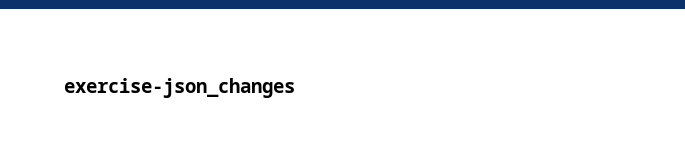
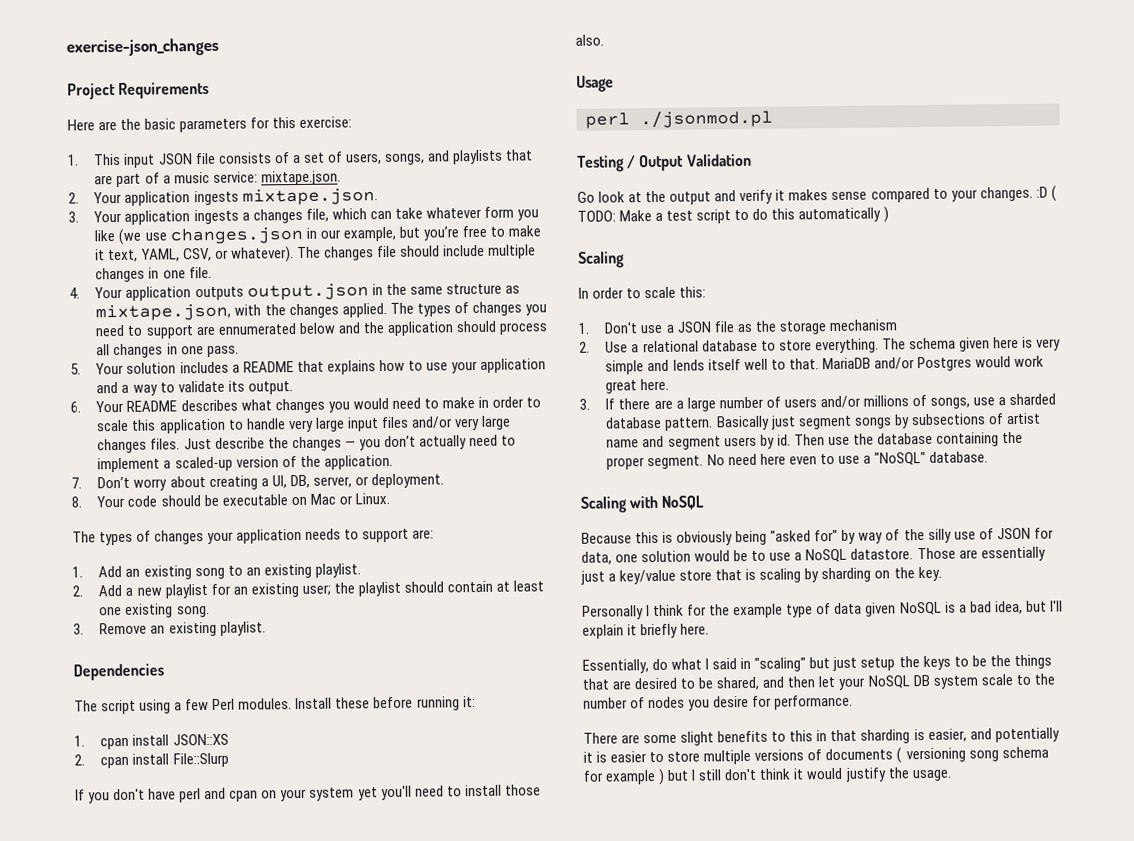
(295, 88) none -> [67,81,210,100] [67,116,353,133] [67,149,534,168] [94,170,341,188] [68,188,378,206] [68,206,539,225] [94,225,541,245] [95,244,536,263] [95,266,212,283] [69,283,520,301] [95,301,547,322] [95,320,548,339] [96,343,239,359] [70,358,546,375] [96,380,293,396] [70,396,542,414] [96,415,511,434] [97,434,516,454] [97,454,393,473] [71,473,444,491] [71,492,390,508] [72,528,435,546] [72,563,361,580] [72,580,545,599] [99,603,210,618] [73,621,266,637] [73,663,164,681] [74,696,476,715] [74,733,229,750] [74,752,229,769] [75,784,541,804] [575,34,604,46] [576,75,614,92] [585,109,773,129] [577,153,752,172] [577,185,1057,205] [577,206,890,224] [578,251,625,268] [578,286,707,299] [578,319,898,335] [579,336,1062,354] [605,355,1044,375] [605,378,670,394] [579,393,1057,412] [605,412,1041,431] [606,431,1023,450] [606,451,988,470] [580,495,706,513] [581,527,1054,546] [581,546,1046,565] [580,566,942,585] [582,600,1063,620] [582,623,710,639] [582,654,1052,674] [582,673,1055,691] [583,694,854,711] [583,727,1060,746] [583,746,1049,765] [583,767,952,785] // Project Requirements // Here are the basic parameters for this exercise: // 1. This input JSON file consists of a set of users, songs, and playlists that are part of a music service: mixtape.json. // 2. Your application ingests mixtape.json. // 3. Your application ingests a changes file, which can take whatever form you like (we use changes.json in our example, but you’re free to make it text, YAML, CSV, or whatever). The changes file should include multiple changes in one file. // 4. Your application outputs output.json in the same structure as mixtape.json, with the changes applied. The types of changes you need to support are ennumerated below and the application should process all changes in one pass. // 5. Your solution includes a README that explains how to use your application and a way to validate its output. // 6. Your README describes what changes you would need to make in order to scale this application to handle very large input files and/or very large changes files. Just describe the changes — you don’t actually need to implement a scaled-up version of the application. // 7. Don’t worry about creating a UI, DB, server, or deployment. // 8. Your code should be executable on Mac or Linux. // The types of changes your application needs to support are: // 1. Add an existing song to an existing playlist. // 2. Add a new playlist for an existing user; the playlist should contain at least one existing song. // 3. Remove an existing playlist. // Dependencies // The script using a few Perl modules. Install these before running it: // 1. cpan install JSON::XS // 2. cpan install File::Slurp // If you don't have perl and cpan on your system yet you'll need to install those also. // Usage // perl ./jsonmod.pl // Testing / Output Validation // Go look at the output and verify it makes sense compared to your changes. :D ( TODO: Make a test script to do this automatically ) // Scaling // In order to scale this: // 1. Don't use a JSON file as the storage mechanism // 2. Use a relational database to store everything. The schema given here is very simple and lends itself well to that. MariaDB and/or Postgres would work great here. // 3. If there are a large number of users and/or millions of songs, use a sharded database pattern. Basically just segment songs by subsections of artist name and segment users by id. Then use the database containing the proper segment. No need here even to use a "NoSQL" database. // Scaling with NoSQL // Because this is obviously being "asked for" by way of the silly use of JSON for data, one solution would be to use a NoSQL datastore. Those are essentially just a key/value store that is scaling by sharding on the key. // Personally I think for the example type of data given NoSQL is a bad idea, but I'll explain it briefly here. // Essentially, do what I said in "scaling" but just setup the keys to be the things that are desired to be shared, and then let your NoSQL DB system scale to the number of nodes you desire for performance. // There are some slight benefits to this in that sharding is easier, and potentially it is easier to store multiple versions of documents ( versioning song schema for example ) but I still don't think it would justify the usage.

